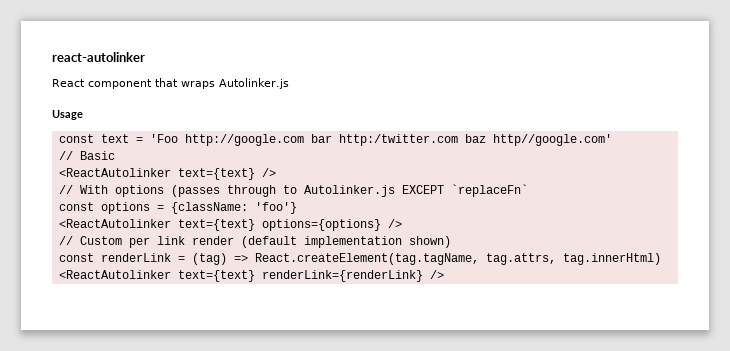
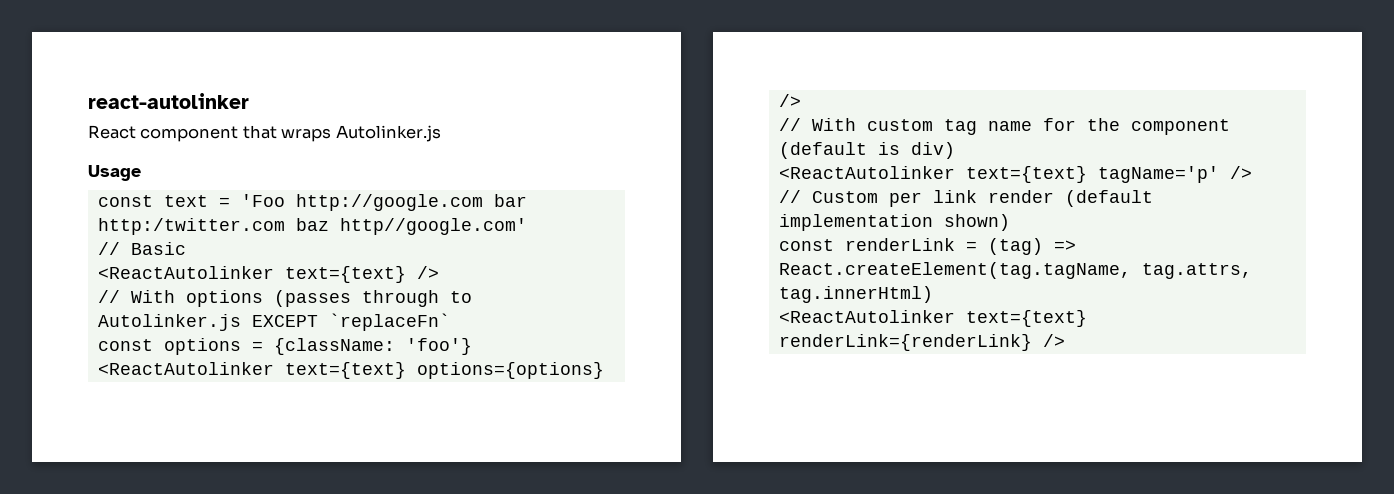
(402, 223) none -> [778,118,1230,135] [778,142,955,159] [778,166,1252,183] // // With custom tag name for the component (default is div) // <ReactAutolinker text={text} tagName='p' />

